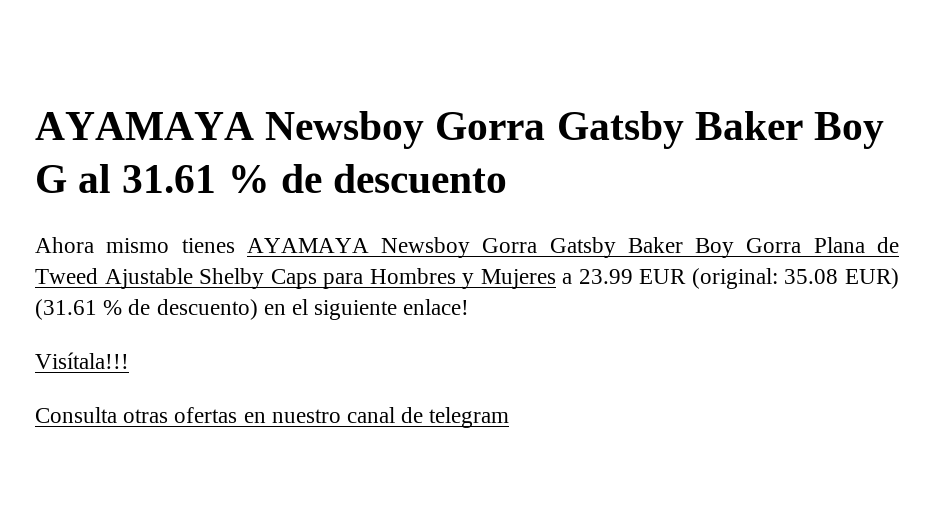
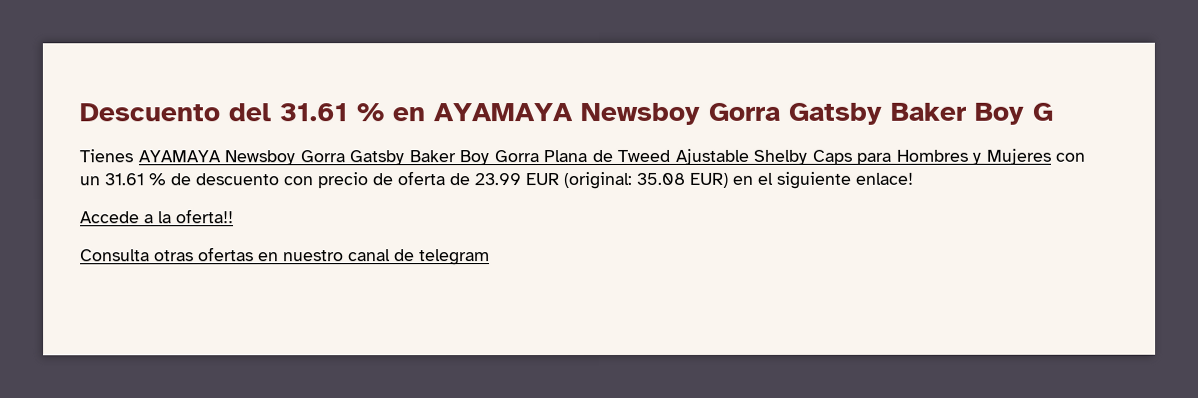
(35, 126) none -> [79,103,425,122] Descuento del 31.61 % en
[78,164,508,193] [35,237,235,253] al 31.61 % de descuento // Ahora mismo tienes -> [79,149,133,163] // Tienes
[562,273,573,284] a -> [1055,152,1085,162] [79,171,470,189] con un 31.61 % de descuento con precio de oferta de
[35,299,258,320] (31.61 % de descuento) -> (728, 180) none
[35,352,129,369] Visítala!!! -> [80,209,234,224] Accede a la oferta!!

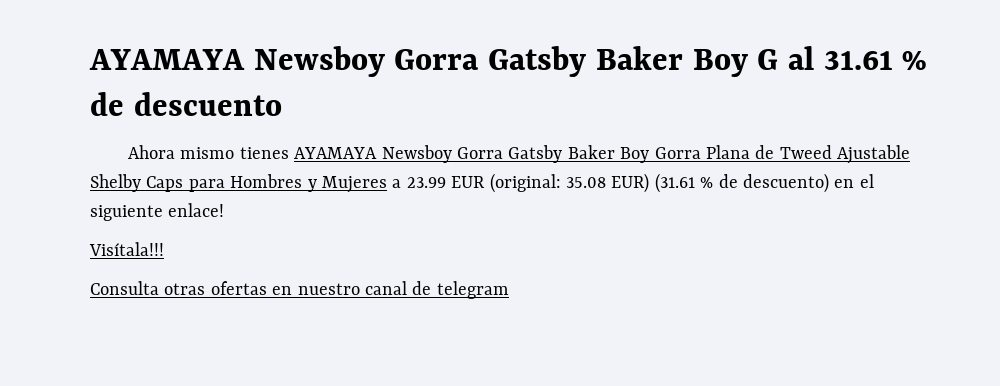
[79,103,425,122] Descuento del 31.61 % en -> (89, 59) none
[79,149,133,163] // Tienes -> [788,46,927,70] [90,92,282,116] [127,145,289,159] al 31.61 % de descuento // Ahora mismo tienes
[1055,152,1085,162] [79,171,470,189] con un 31.61 % de descuento con precio de oferta de -> [392,179,402,188] a
(728, 180) none -> [654,173,829,193] (31.61 % de descuento)
[80,209,234,224] Accede a la oferta!! -> [89,242,164,256] Visítala!!!

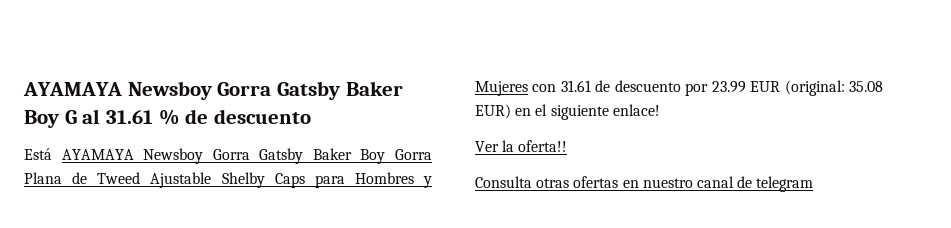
[127,145,289,159] Ahora mismo tienes -> [24,148,52,160] Está
[392,179,402,188] a -> [532,80,709,96] con 31.61 de descuento por
[654,173,829,193] (31.61 % de descuento) -> (511, 111) none
[89,242,164,256] Visítala!!! -> [475,140,568,152] Ver la oferta!!

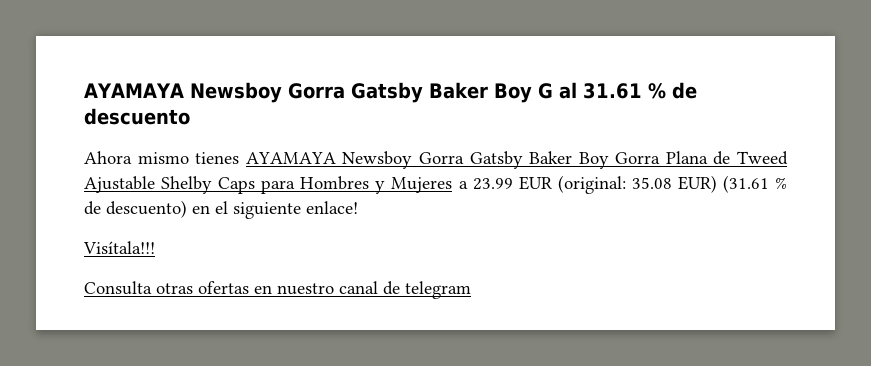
[24,148,52,160] Está -> [84,151,240,164] Ahora mismo tienes
[532,80,709,96] con 31.61 de descuento por -> [458,181,468,189] a
(511, 111) none -> [722,175,787,193] [84,200,187,218] (31.61 % de descuento)
[475,140,568,152] Ver la oferta!! -> [83,241,155,254] Visítala!!!

